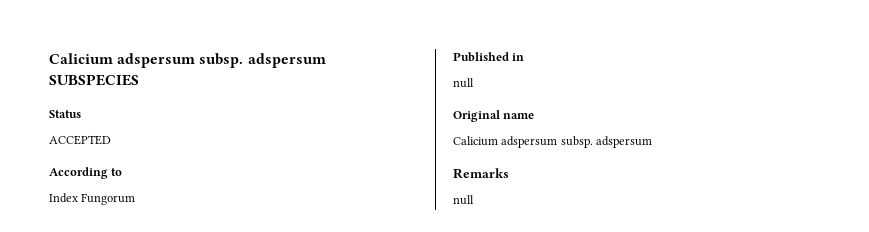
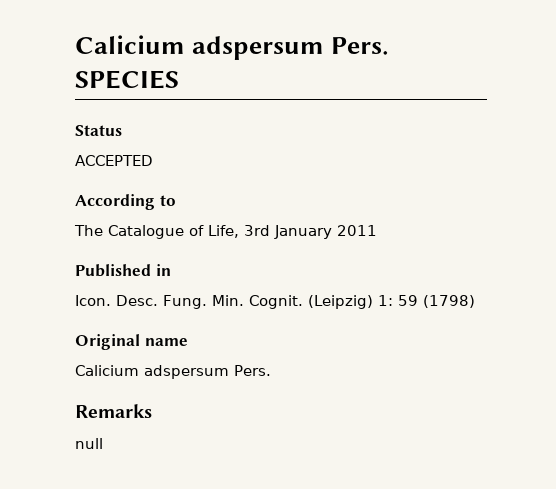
[49,53,326,68] [49,74,139,86] Calicium adspersum subsp. adspersum SUBSPECIES -> [75,35,390,60] [75,70,179,89] Calicium adspersum Pers. SPECIES
[49,193,136,205] [453,52,525,62] [453,78,474,88] Index Fungorum // Published in // null -> [74,225,377,239] [75,264,171,277] [75,295,475,309] The Catalogue of Life, 3rd January 2011 // Published in // Icon. Desc. Fung. Min. Cognit. (Leipzig) 1: 59 (1798)
[560,136,653,148] subsp. adspersum -> [234,365,271,376] Pers.

